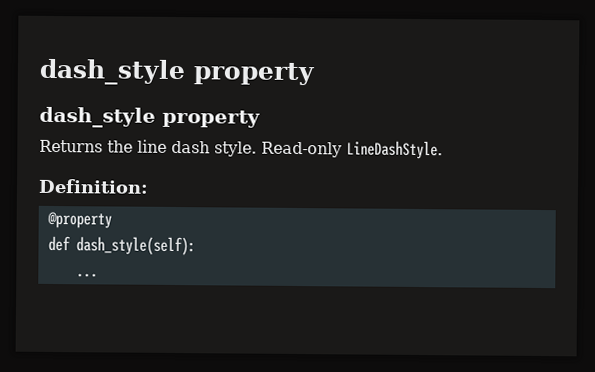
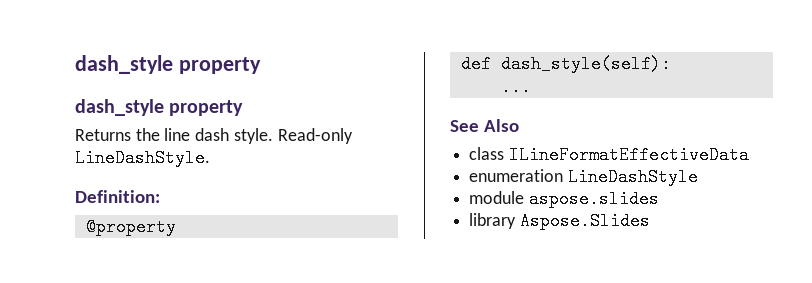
(98, 275) none -> [450,119,519,132] [469,146,749,164] [469,168,698,186] [469,190,659,208] [469,212,650,230] // See Also // class ILineFormatEffectiveData // enumeration LineDashStyle // module aspose.slides // library Aspose.Slides

